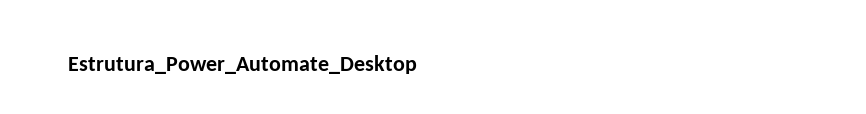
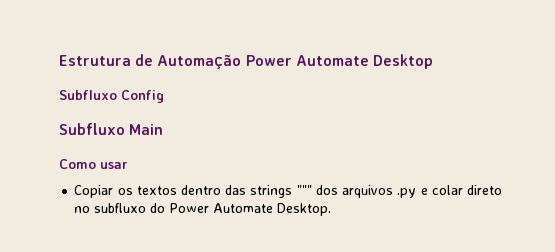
[68,55,417,74] Estrutura_Power_Automate_Desktop -> [59,54,433,69] [59,90,164,103] [59,123,164,135] [59,159,128,169] [74,185,503,198] [74,203,332,216] Estrutura de Automação Power Automate Desktop // Subfluxo Config // Subfluxo Main // Como usar // Copiar os textos dentro das strings """ dos arquivos .py e colar direto no subfluxo do Power Automate Desktop.

